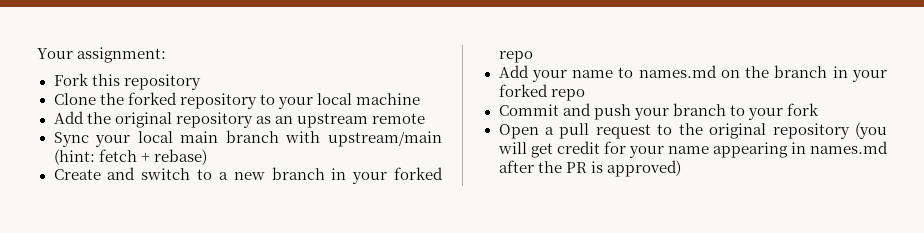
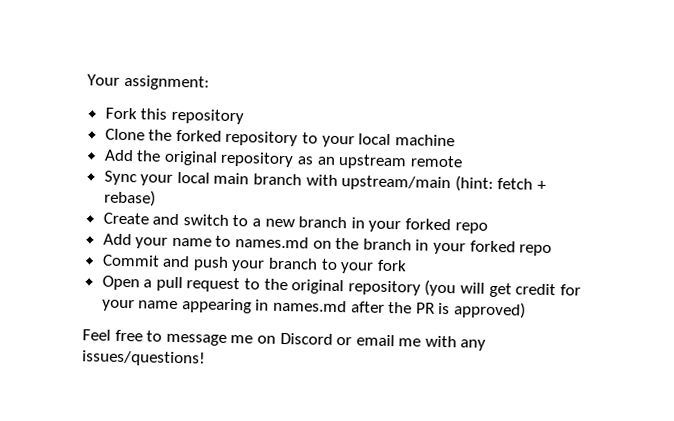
(681, 168) none -> [82,329,487,351] [82,350,206,367] // Feel free to message me on Discord or email me with any issues/questions!

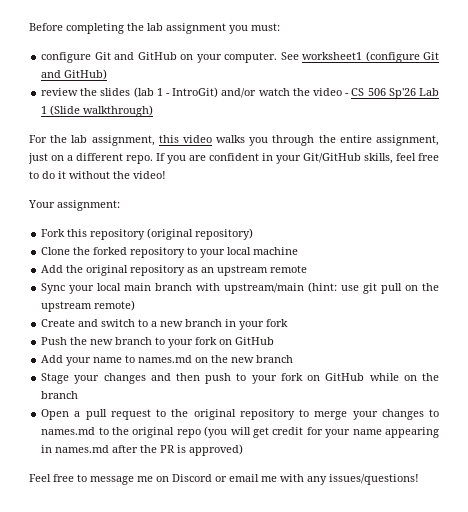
(87, 80) none -> [29,23,280,34] [41,51,440,63] [41,69,108,80] [41,87,439,99] [41,105,154,117] [29,135,440,146] [28,153,439,164] [29,171,166,179] Before completing the lab assignment you must: // configure Git and GitHub on your computer. See worksheet1 (configure Git and GitHub) // review the slides (lab 1 - IntroGit) and/or watch the video - CS 506 Sp'26 Lab 1 (Slide walkthrough) // For the lab assignment, this video walks you through the entire assignment, just on a different repo. If you are confident in your Git/GitHub skills, feel free to do it without the video! //
(244, 116) none -> [147,228,254,240] (original repository)
[497,178,548,190] [103,189,156,207] fetch + rebase) -> [341,283,440,294] [41,300,136,312] use git pull on the upstream remote)
[405,218,488,234] forked repo -> [266,319,289,327] [41,337,275,348] fork // Push the new branch to your fork on GitHub
[362,238,553,257] [101,254,407,274] branch in your forked repo // Commit and push your branch to your fork -> [231,355,294,363] [41,373,439,384] [41,391,79,399] new branch // Stage your changes and then push to your fork on GitHub while on the branch
(421, 288) none -> [299,409,440,420] [41,427,201,438] to merge your changes to names.md to the original repo

